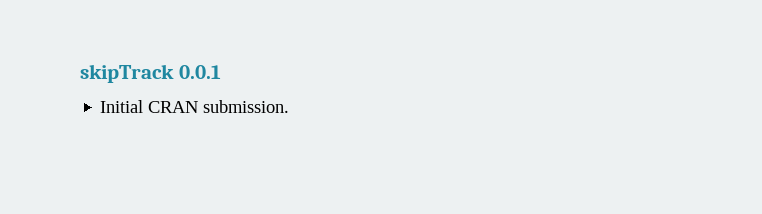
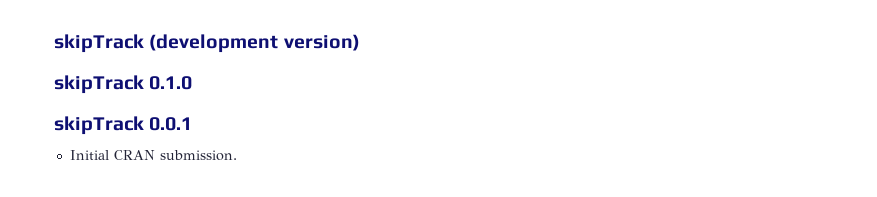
[80,64,174,83] skipTrack -> [54,34,360,53] [54,75,193,94] [54,116,144,135] skipTrack (development version) // skipTrack 0.1.0 // skipTrack

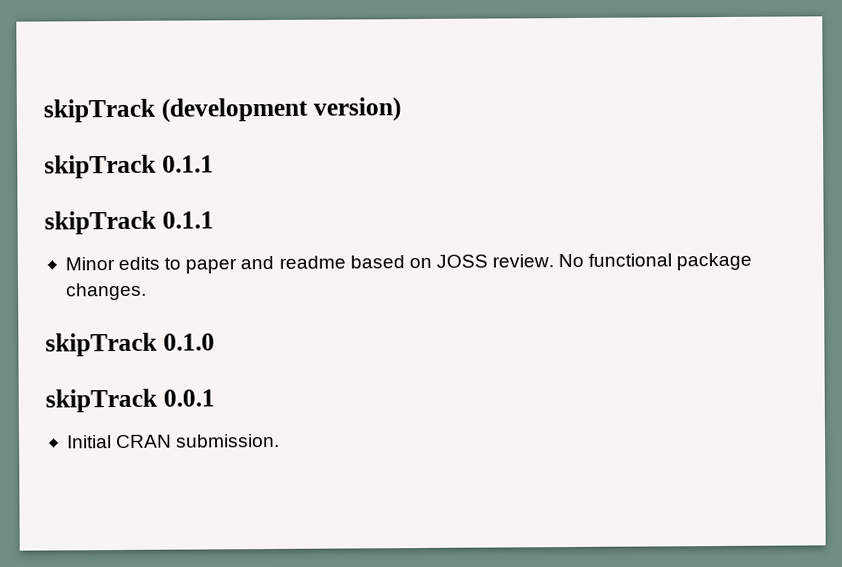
(360, 42) none -> [44,154,214,179] [44,210,214,235] [64,252,753,274] [64,282,147,301] // skipTrack 0.1.1 // skipTrack 0.1.1 // Minor edits to paper and readme based on JOSS review. No functional package changes.

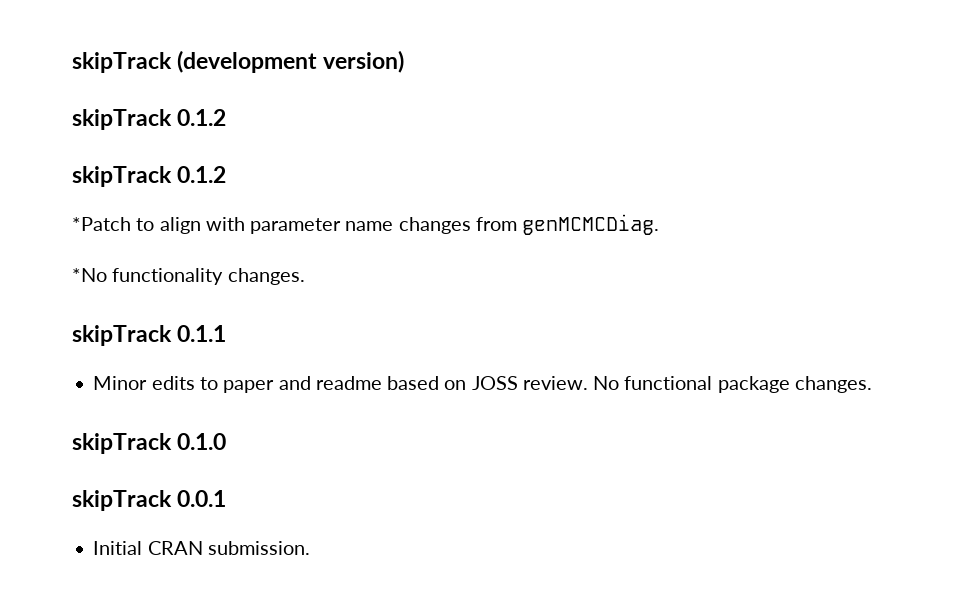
[161,155,214,173] 0.1.1 -> [177,109,227,126] [72,166,227,187] [72,214,660,235] [72,268,305,285] 0.1.2 // skipTrack 0.1.2 // *Patch to align with parameter name changes from genMCMCDiag. // *No functionality changes.

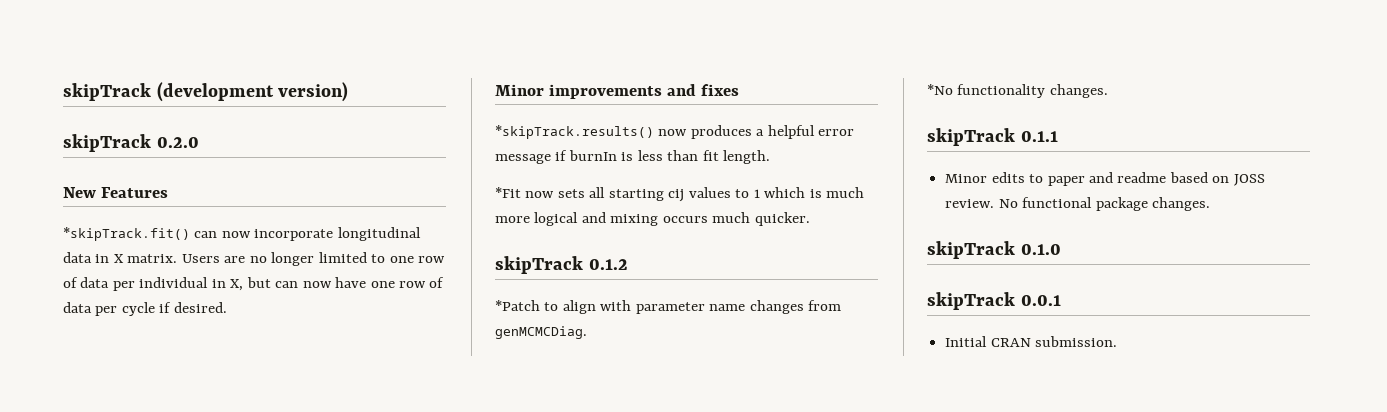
[177,109,227,126] 0.1.2 -> [156,137,199,148] [63,187,169,198] [63,227,421,241] [63,252,446,266] [63,277,445,291] [63,302,227,316] [495,84,740,99] [495,125,855,139] [495,150,771,164] [495,187,865,202] [495,212,810,226] 0.2.0 // New Features // *skipTrack.fit() can now incorporate longitudinal data in X matrix. Users are no longer limited to one row of data per individual in X, but can now have one row of data per cycle if desired. // Minor improvements and fixes // *skipTrack.results() now produces a helpful error message if burnIn is less than fit length. // *Fit now sets all starting cij values to 1 which is much more logical and mixing occurs much quicker.

